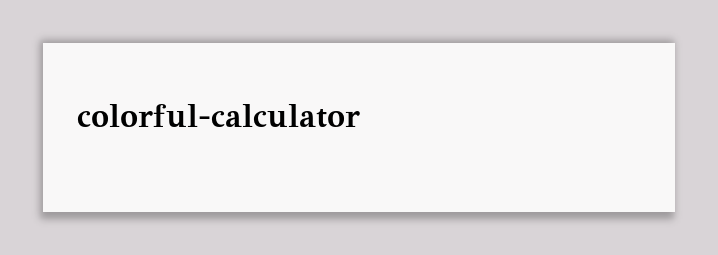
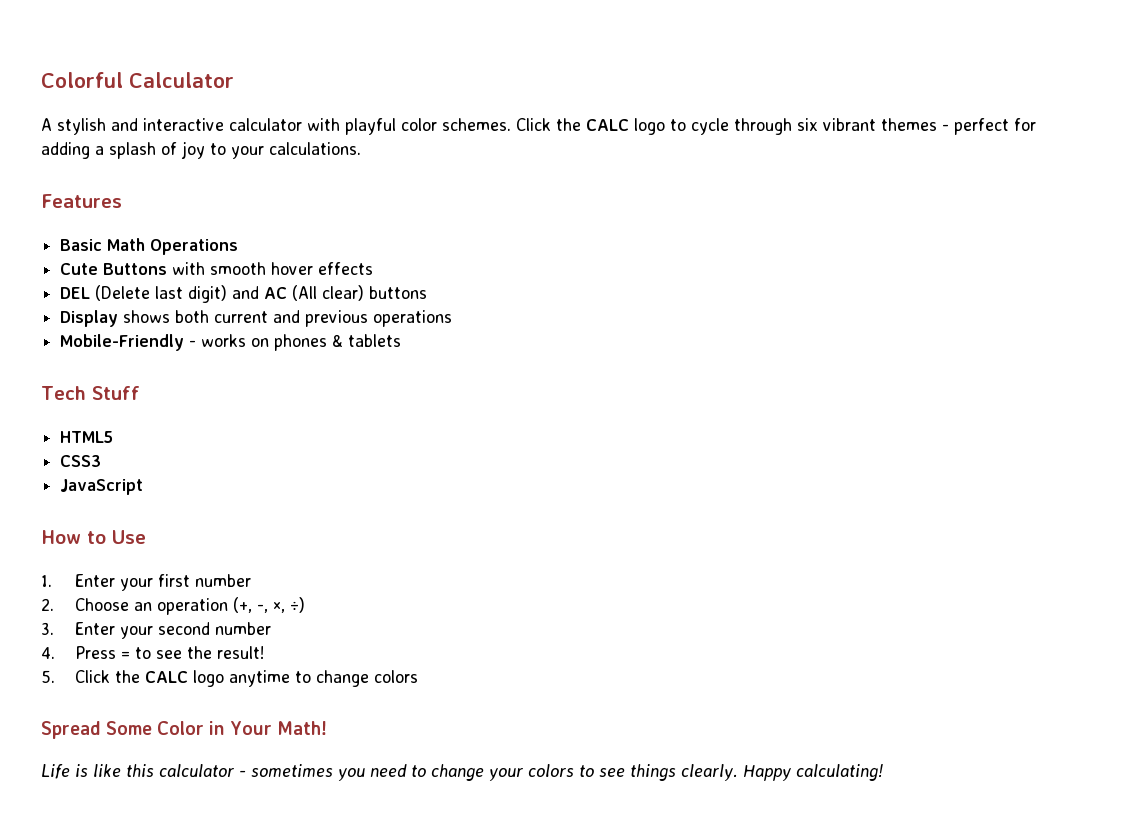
[77,104,360,128] colorful-calculator -> [41,72,234,88] [41,118,1036,135] [41,141,361,159] [41,194,122,208] [60,238,239,255] [60,262,374,275] [60,285,428,303] [60,310,453,327] [60,334,402,351] [41,386,140,400] [60,431,114,443] [60,455,102,467] [60,479,144,495] [41,530,146,544] [41,574,252,591] [41,597,306,615] [41,622,272,639] [41,646,265,659] [41,670,419,687] [41,721,327,739] [41,764,883,781] Colorful Calculator // A stylish and interactive calculator with playful color schemes. Click the CALC logo to cycle through six vibrant themes - perfect for adding a splash of joy to your calculations. // Features // Basic Math Operations // Cute Buttons with smooth hover effects // DEL (Delete last digit) and AC (All clear) buttons // Display shows both current and previous operations // Mobile-Friendly - works on phones & tablets // Tech Stuff // HTML5 // CSS3 // JavaScript // How to Use // 1. Enter your first number // 2. Choose an operation (+, -, ×, ÷) // 3. Enter your second number // 4. Press = to see the result! // 5. Click the CALC logo anytime to change colors // Spread Some Color in Your Math! // Life is like this calculator - sometimes you need to change your colors to see things clearly. Happy calculating!

